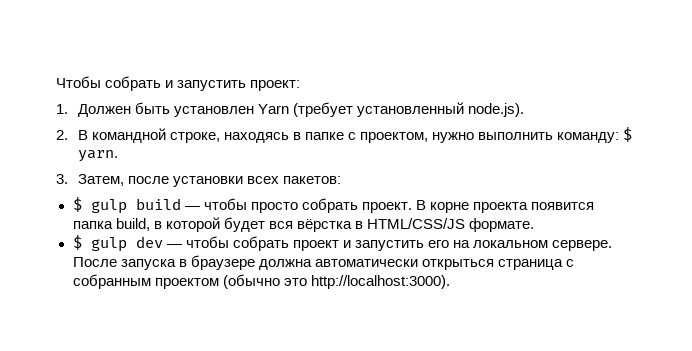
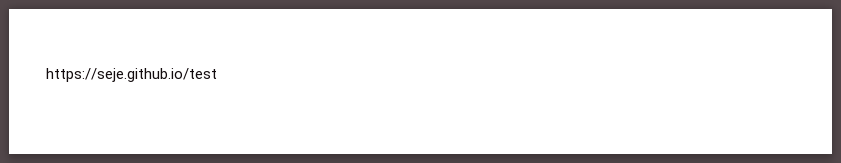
[56,76,301,91] [56,102,525,117] [56,127,633,143] [77,150,118,162] [56,174,342,187] [72,197,594,214] [72,217,534,232] [72,235,613,252] [72,255,574,270] [72,274,450,289] Чтобы собрать и запустить проект: // 1. Должен быть установлен Yarn (требует установленный node.js). // 2. В командной строке, находясь в папке с проектом, нужно выполнить команду: $ yarn. // 3. Затем, после установки всех пакетов: // $ gulp build — чтобы просто собрать проект. В корне проекта появится папка build, в которой будет вся вёрстка в HTML/CSS/JS формате. // $ gulp dev — чтобы собрать проект и запустить его на локальном сервере. После запуска в браузере должна автоматически открыться страница с собранным проектом (обычно это http://localhost:3000). -> [46,68,217,82] https://seje.github.io/test

